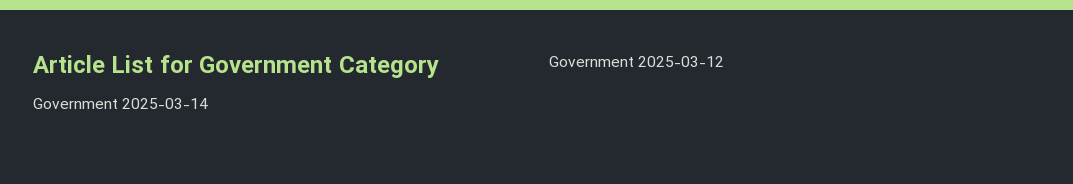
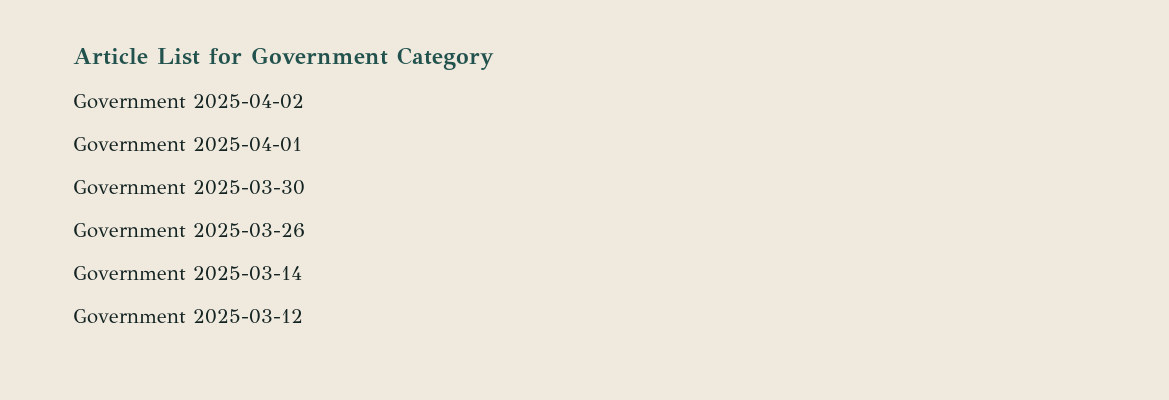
(439, 67) none -> [73,94,304,109] [73,137,302,152] [73,180,305,195] [73,223,305,238] // Government 2025-04-02 // Government 2025-04-01 // Government 2025-03-30 // Government 2025-03-26

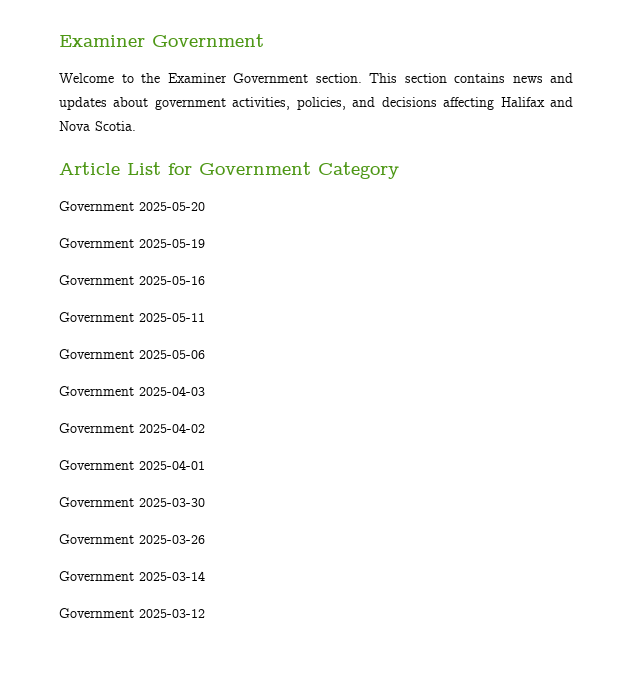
(73, 56) none -> [59,34,264,47] [59,73,573,83] [59,97,574,110] [59,121,136,131] Examiner Government // Welcome to the Examiner Government section. This section contains news and updates about government activities, policies, and decisions affecting Halifax and Nova Scotia. //
(494, 58) none -> [59,201,205,211] [59,238,205,248] [59,275,205,285] [59,312,205,322] [59,349,205,359] [59,386,205,396] // Government 2025-05-20 // Government 2025-05-19 // Government 2025-05-16 // Government 2025-05-11 // Government 2025-05-06 // Government 2025-04-03

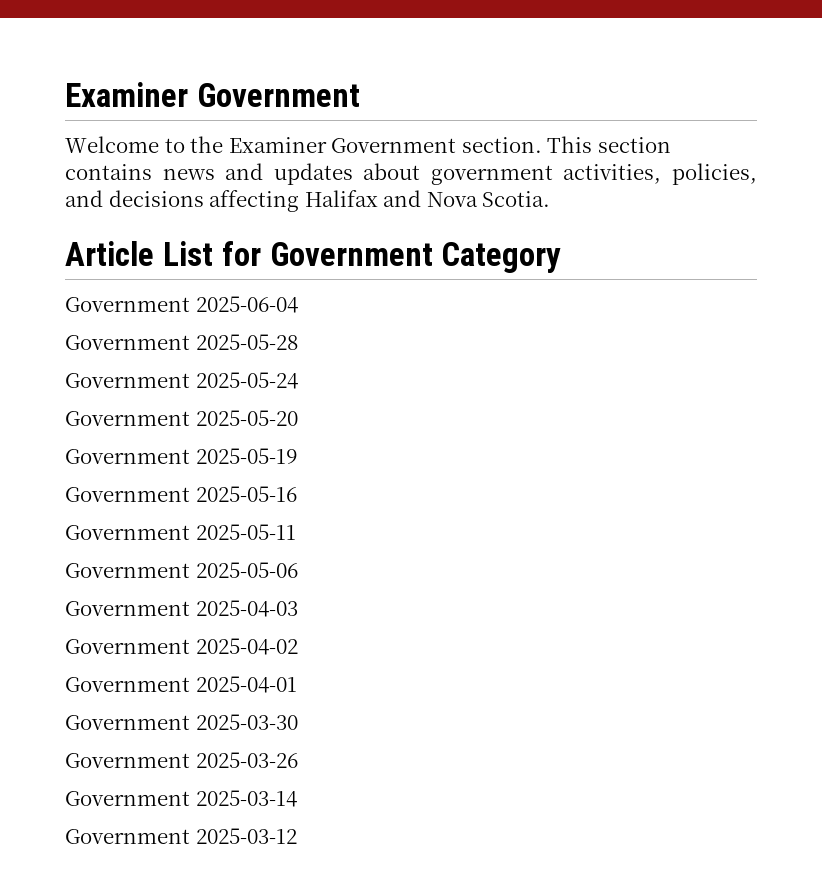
(399, 170) none -> [65,296,298,313] [65,334,298,350] [65,372,298,389] // Government 2025-06-04 // Government 2025-05-28 // Government 2025-05-24

